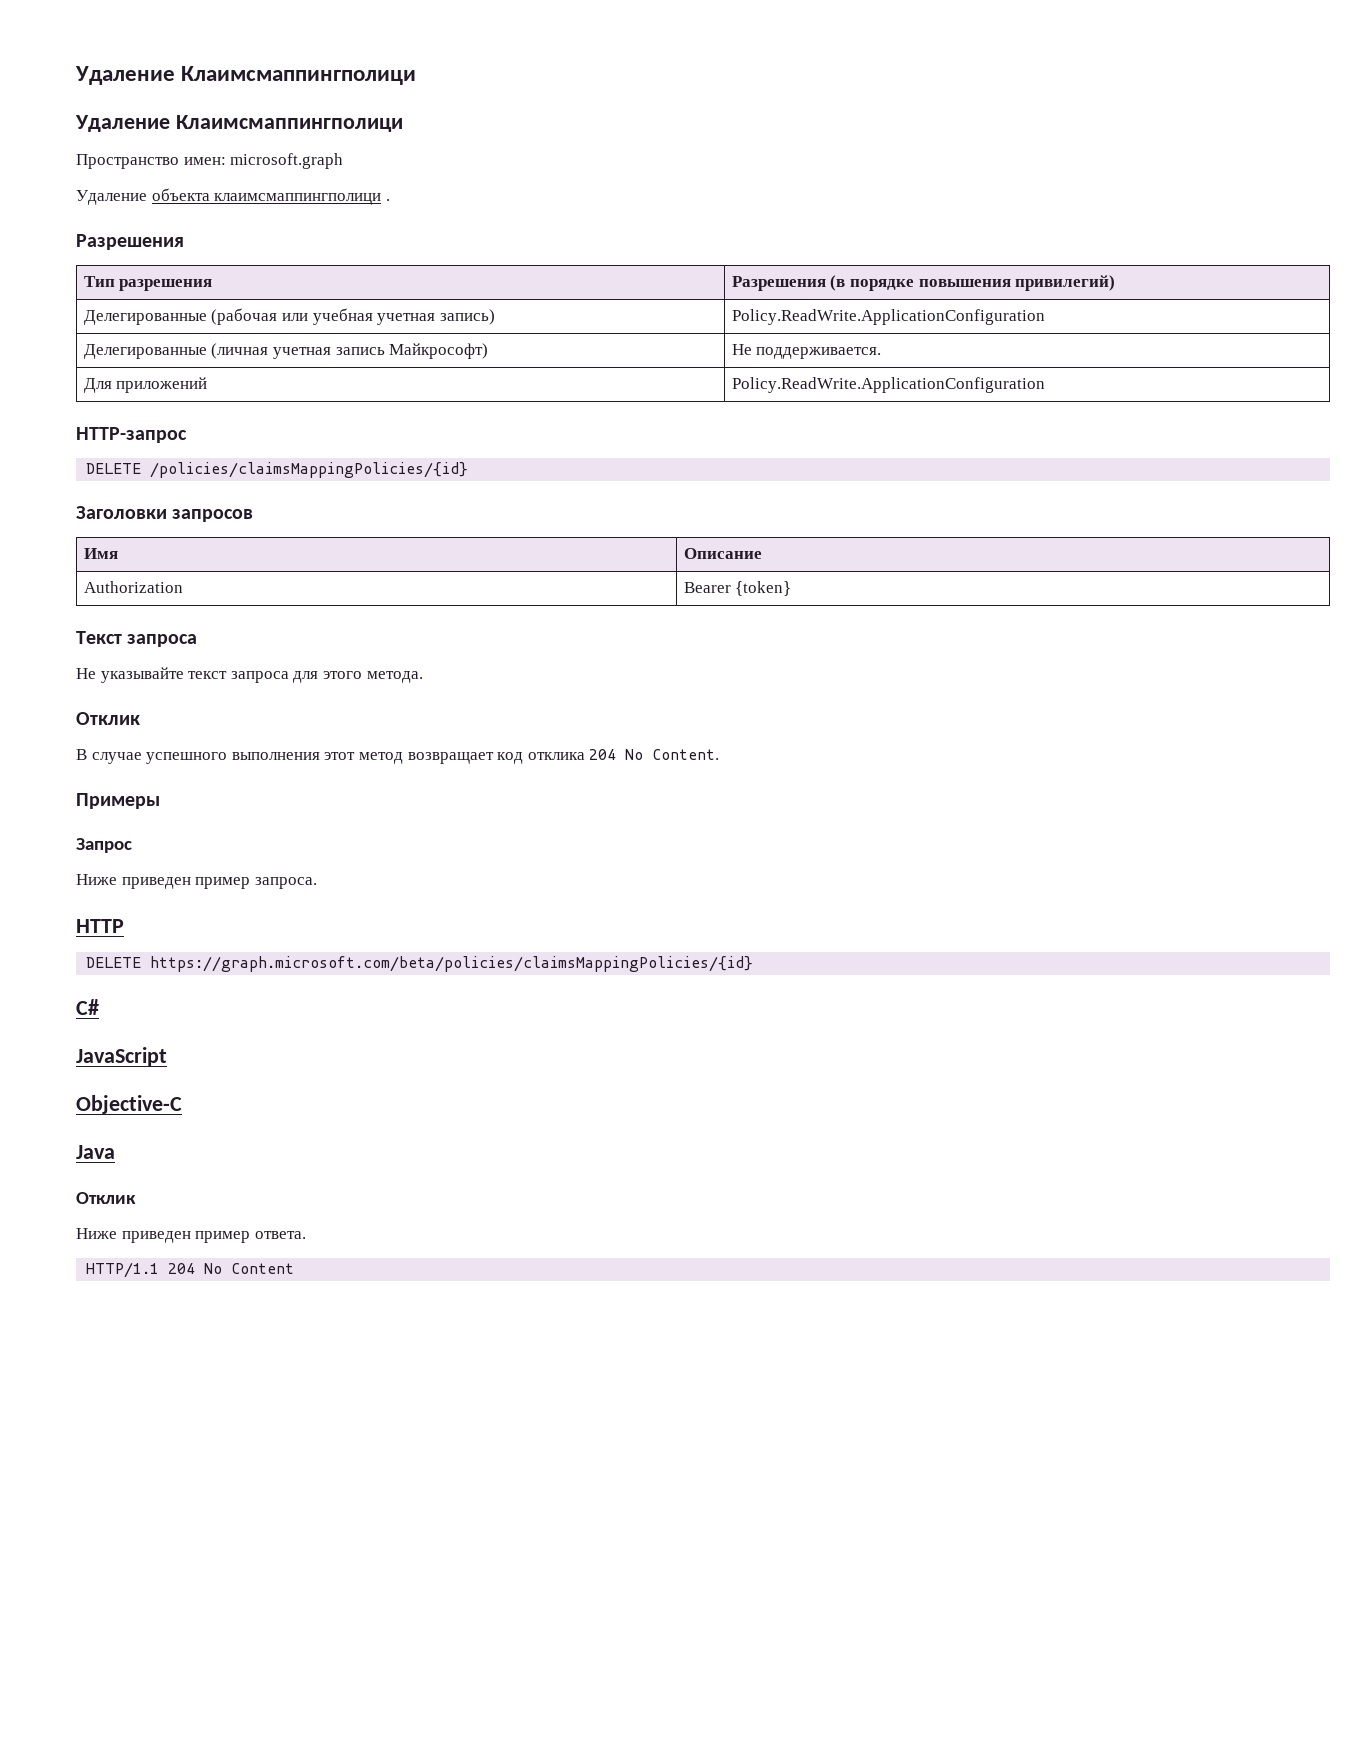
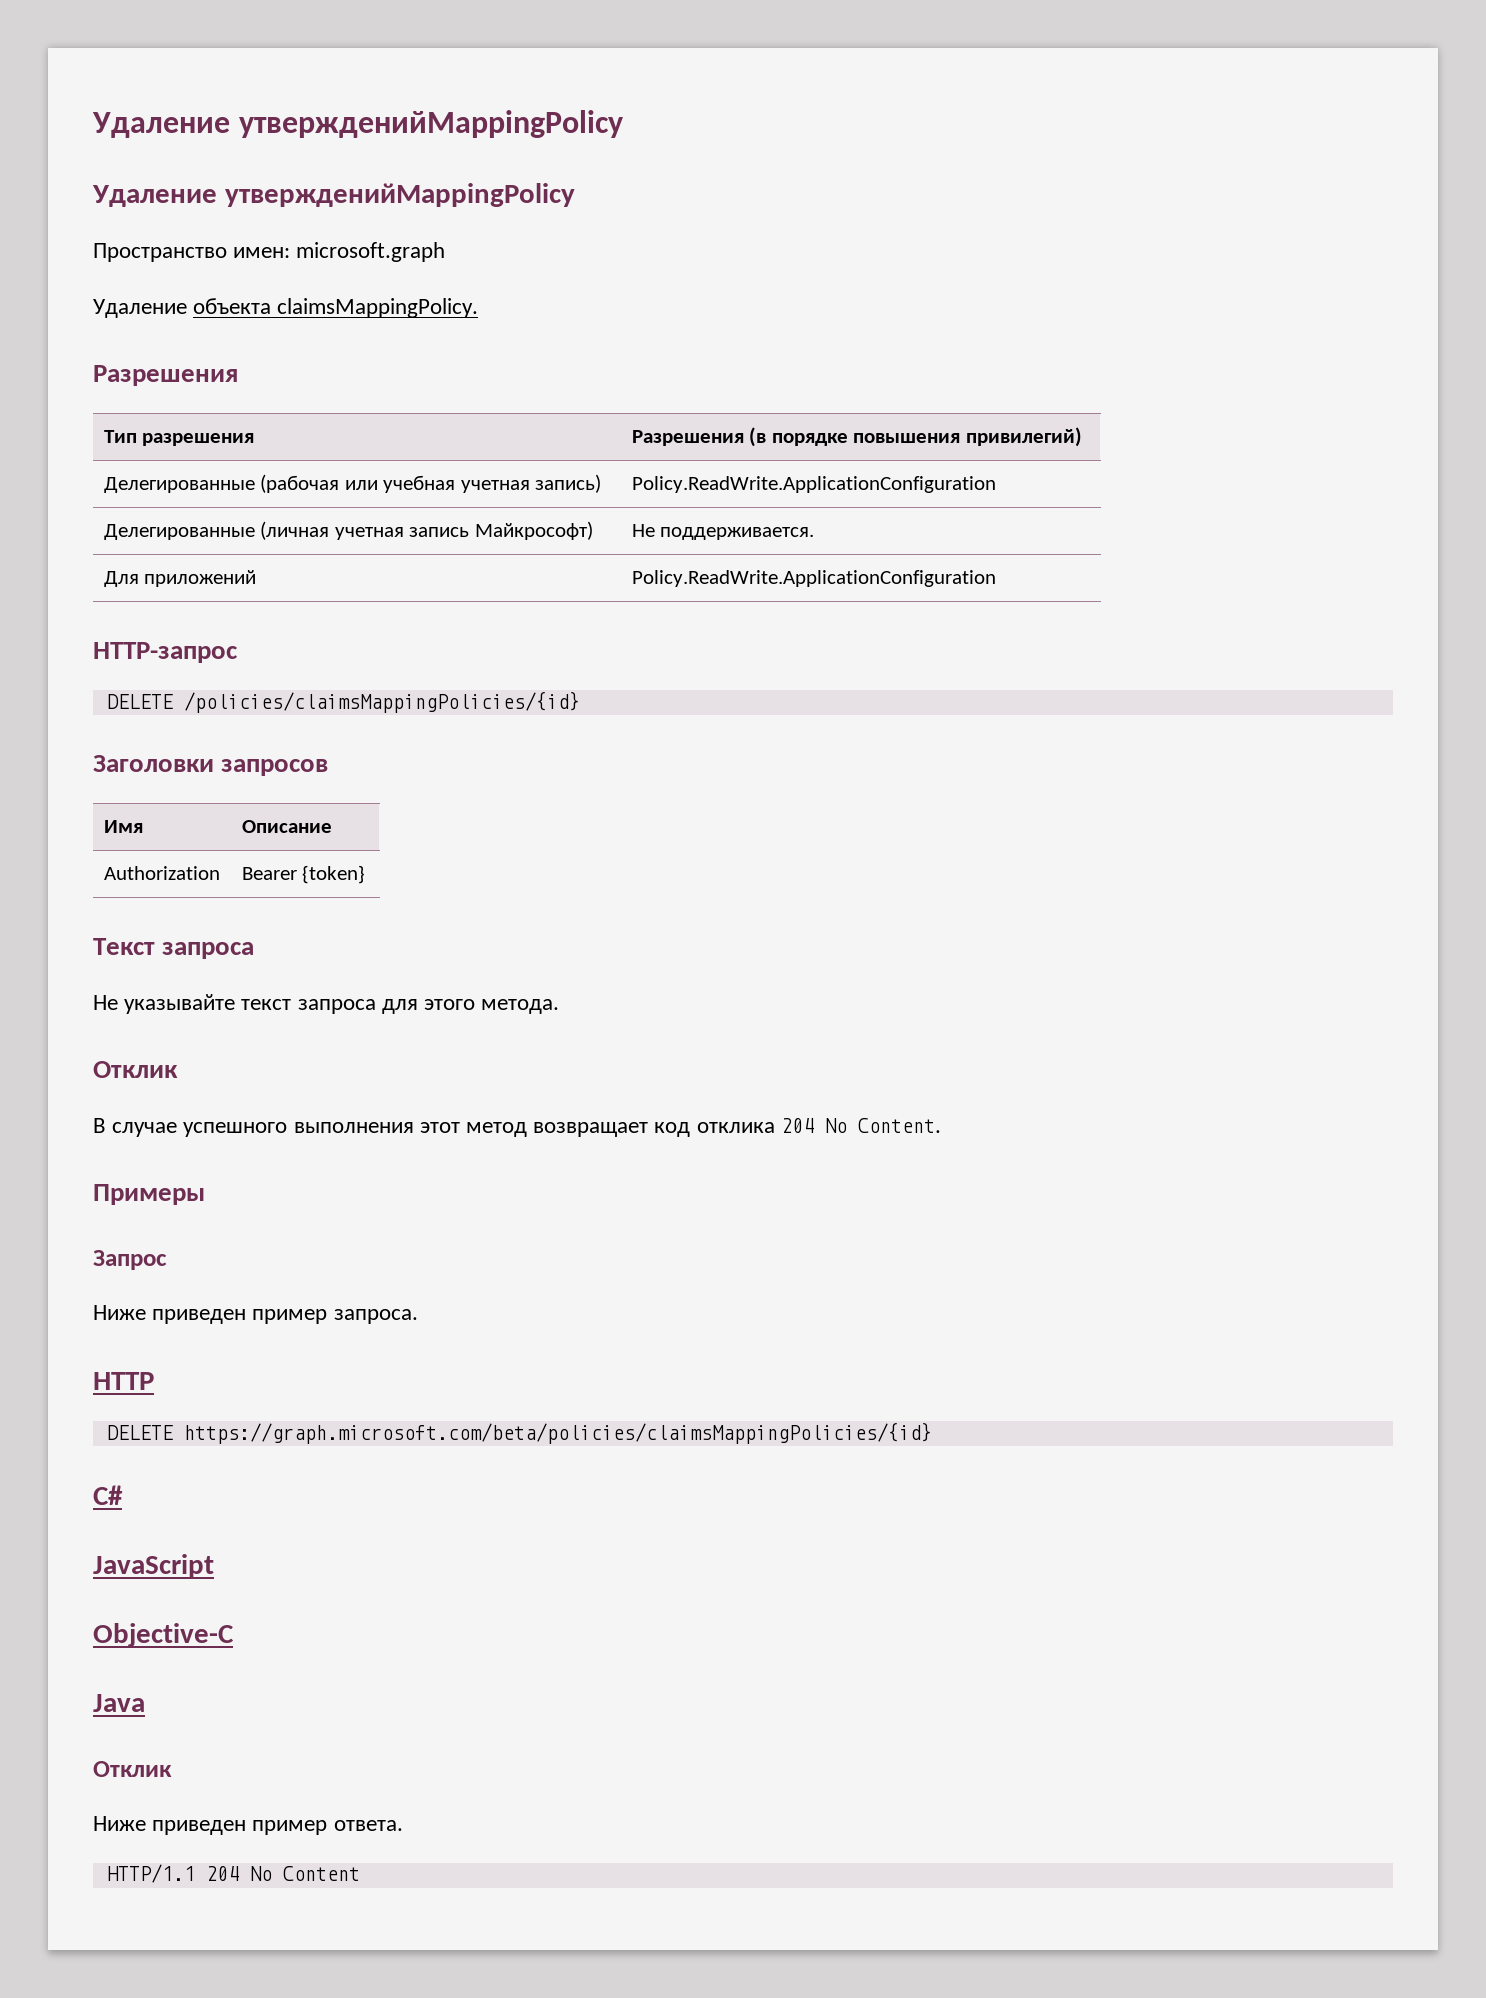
[75,66,417,85] [75,115,403,132] Удаление Клаимсмаппингполици // Удаление Клаимсмаппингполици -> [92,110,623,138] [92,183,575,207] Удаление утвержденийMappingPolicy // Удаление утвержденийMappingPolicy
[214,193,390,205] клаимсмаппингполици . -> [277,298,479,318] claimsMappingPolicy.

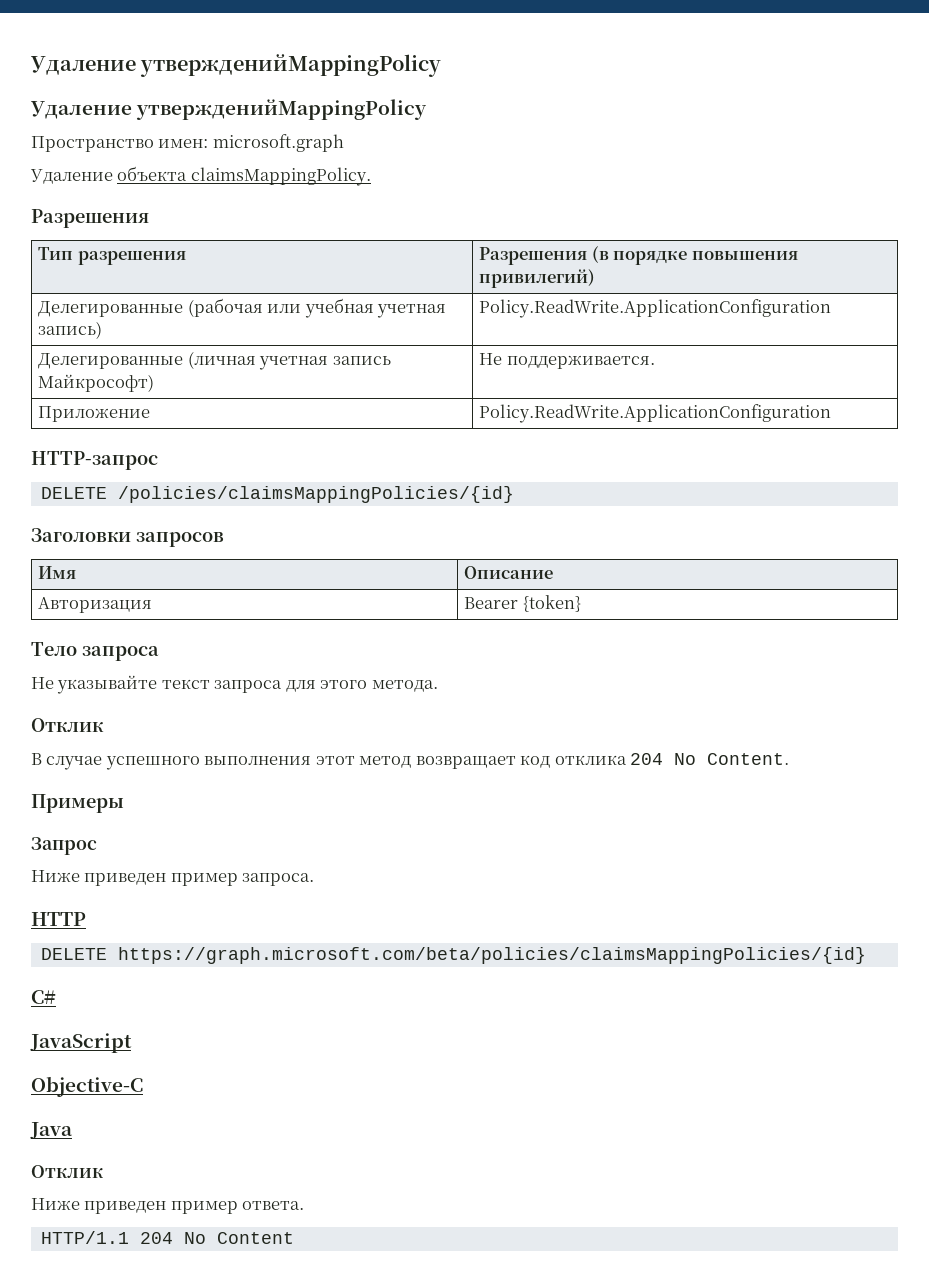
[103,570,257,587] Для приложений -> [38,406,151,422] Приложение
[103,866,220,880] Authorization -> [38,597,153,613] Авторизация
[93,938,155,955] Текст -> [31,642,77,656] Тело

